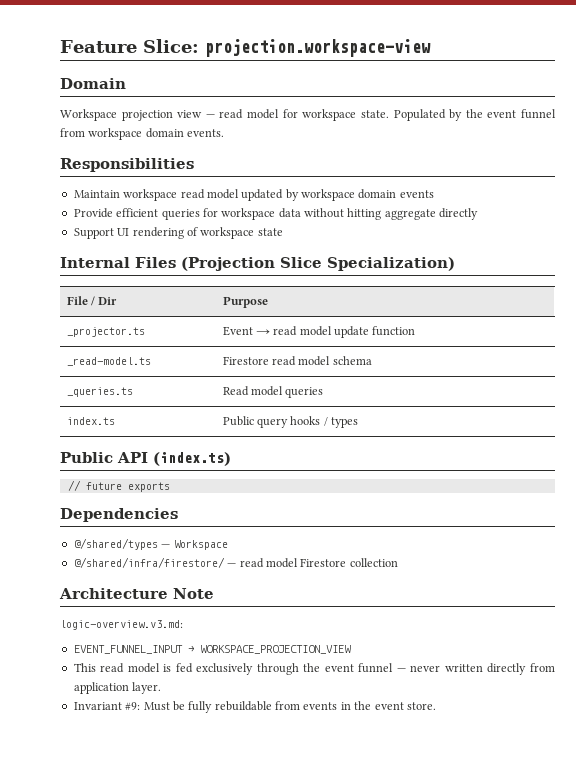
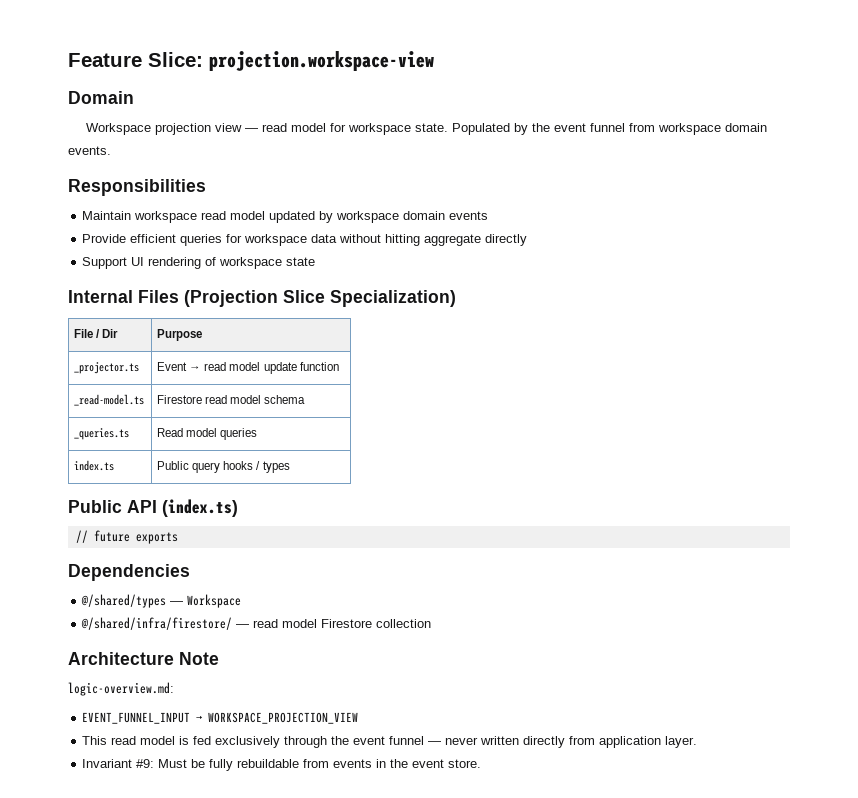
[60,620,183,630] logic-overview.v3.md: -> [68,682,174,696] logic-overview.md:

